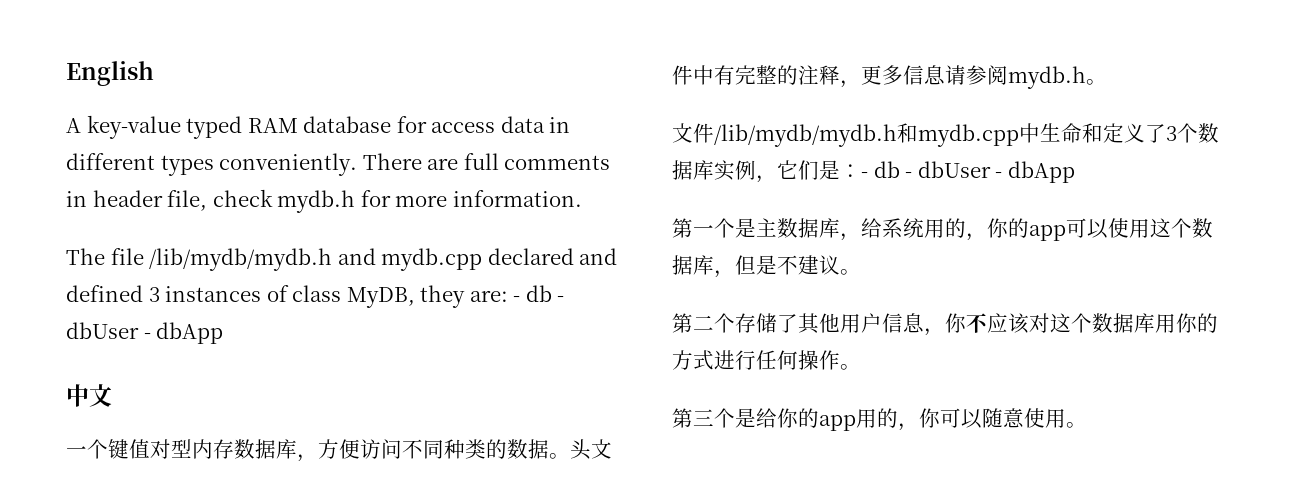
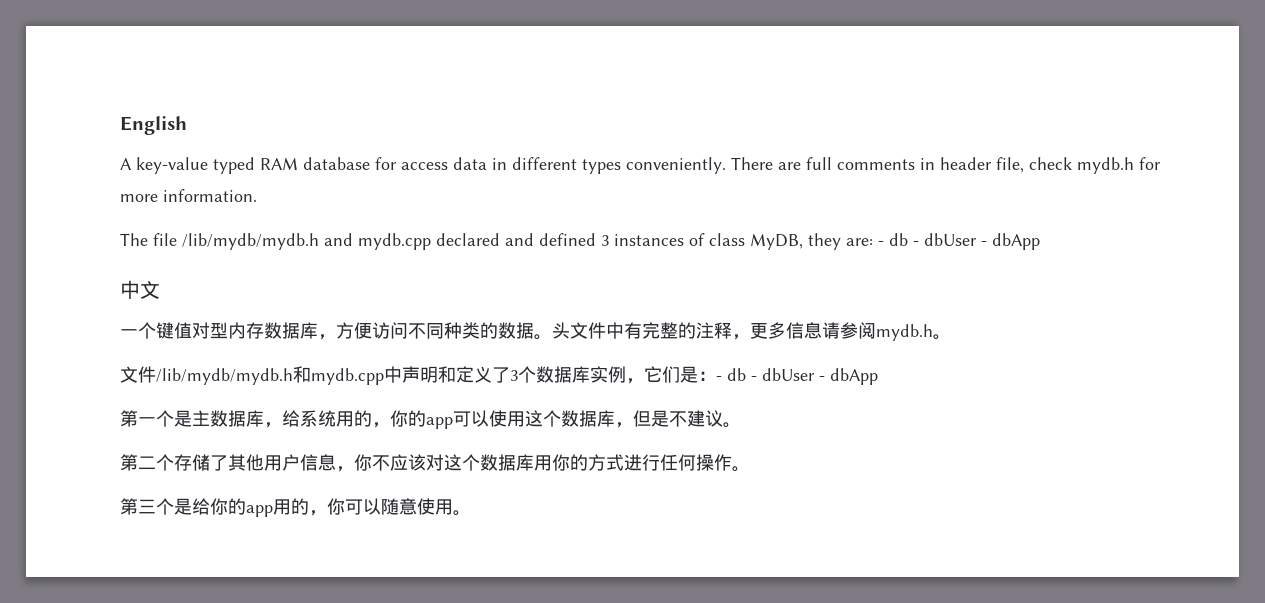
[1040,123,1082,143] 生命 -> [402,366,438,383] 声明

